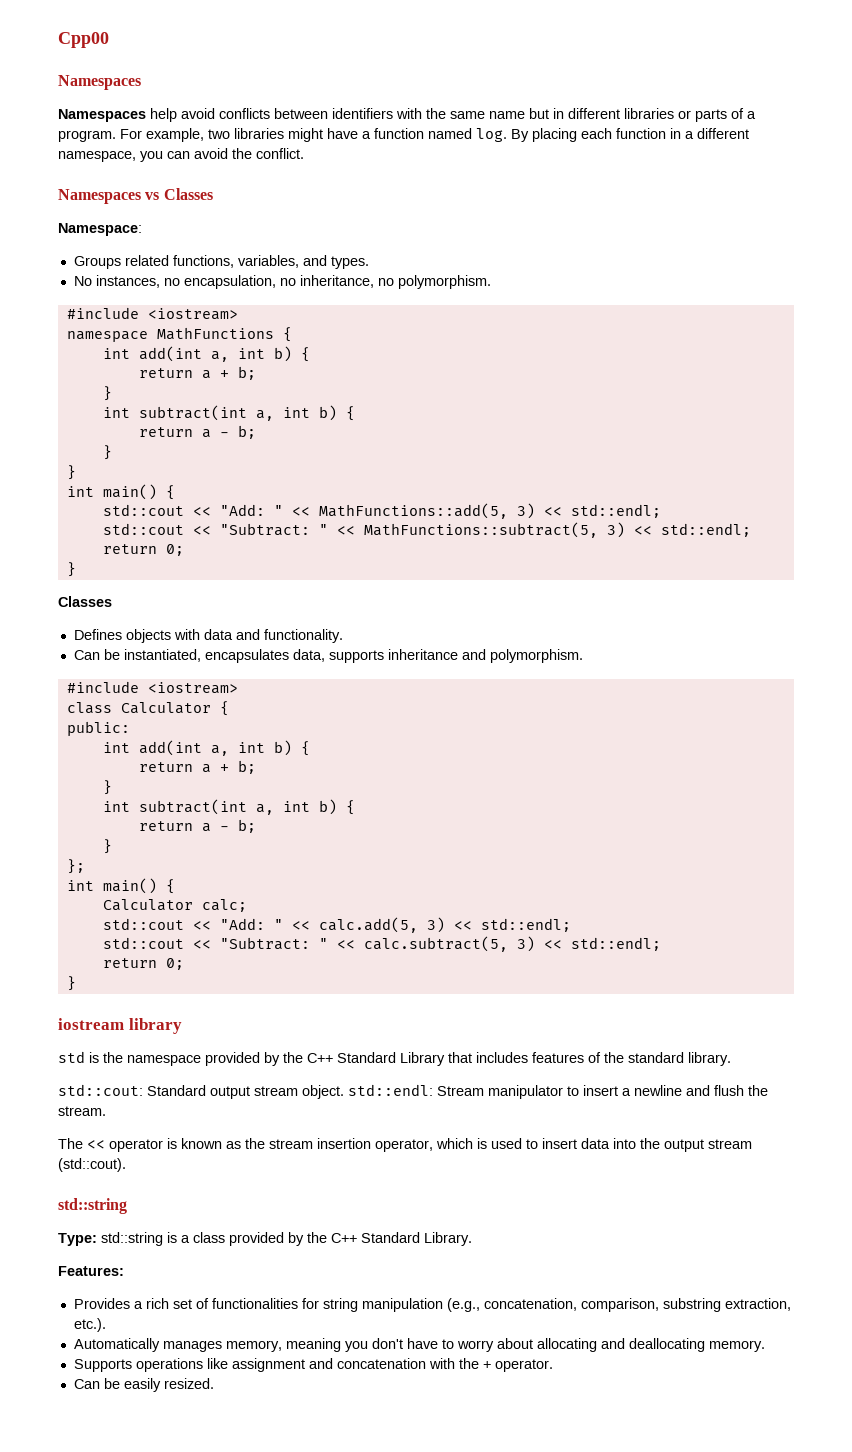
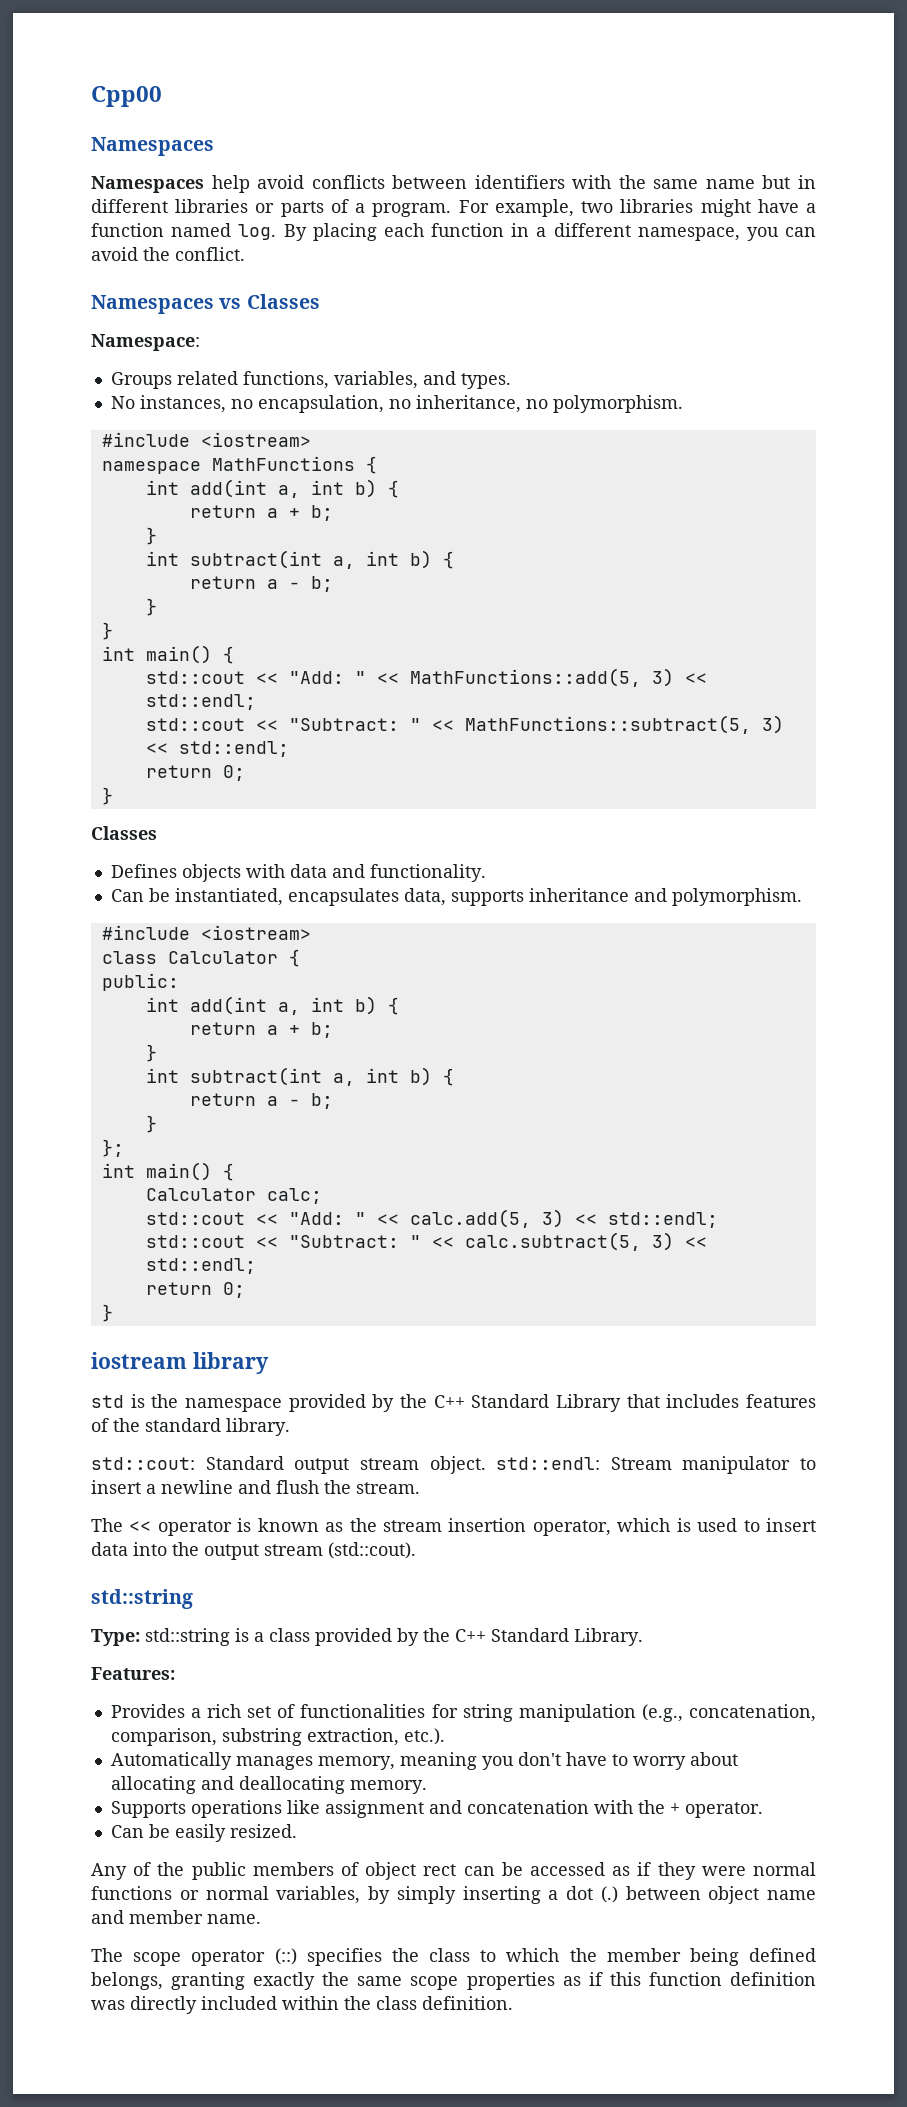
(214, 1383) none -> [91,1862,817,1880] [91,1886,816,1904] [91,1910,261,1924] [91,1948,816,1966] [91,1972,816,1990] [91,1996,513,2014] // Any of the public members of object rect can be accessed as if they were normal functions or normal variables, by simply inserting a dot (.) between object name and member name. // The scope operator (::) specifies the class to which the member being defined belongs, granting exactly the same scope properties as if this function definition was directly included within the class definition.

